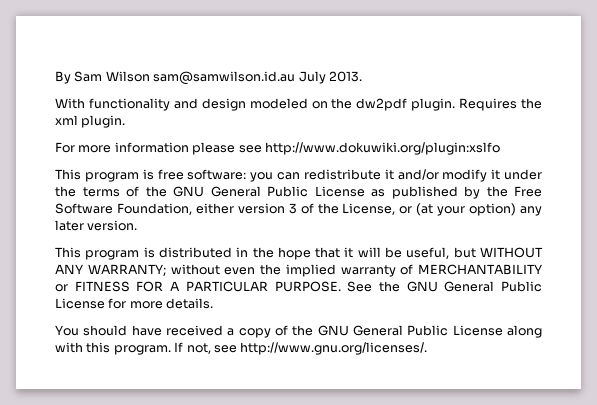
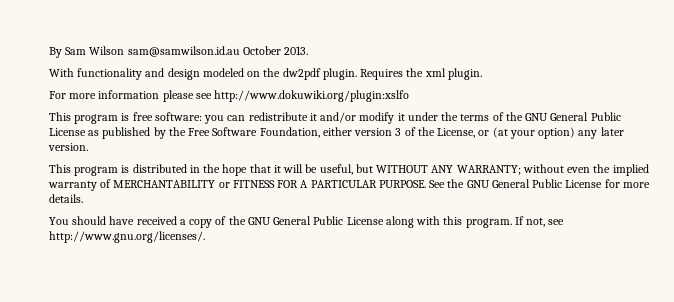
[298,71,326,84] July -> [242,46,281,55] October

